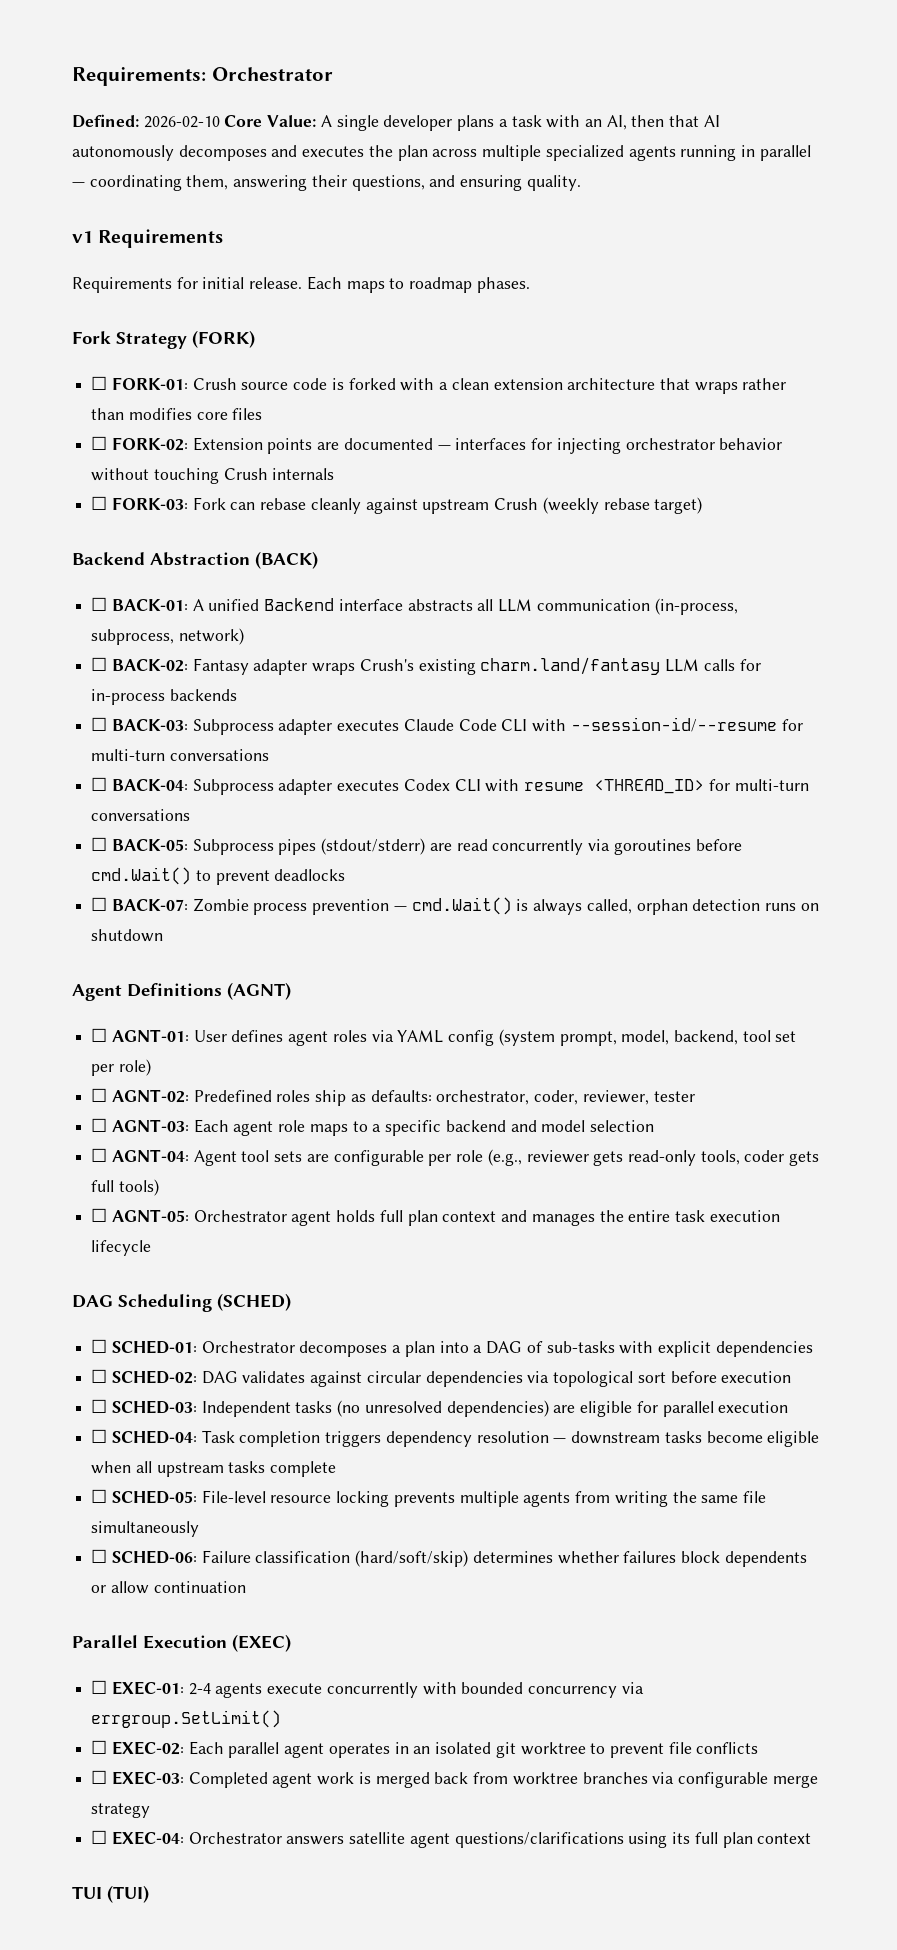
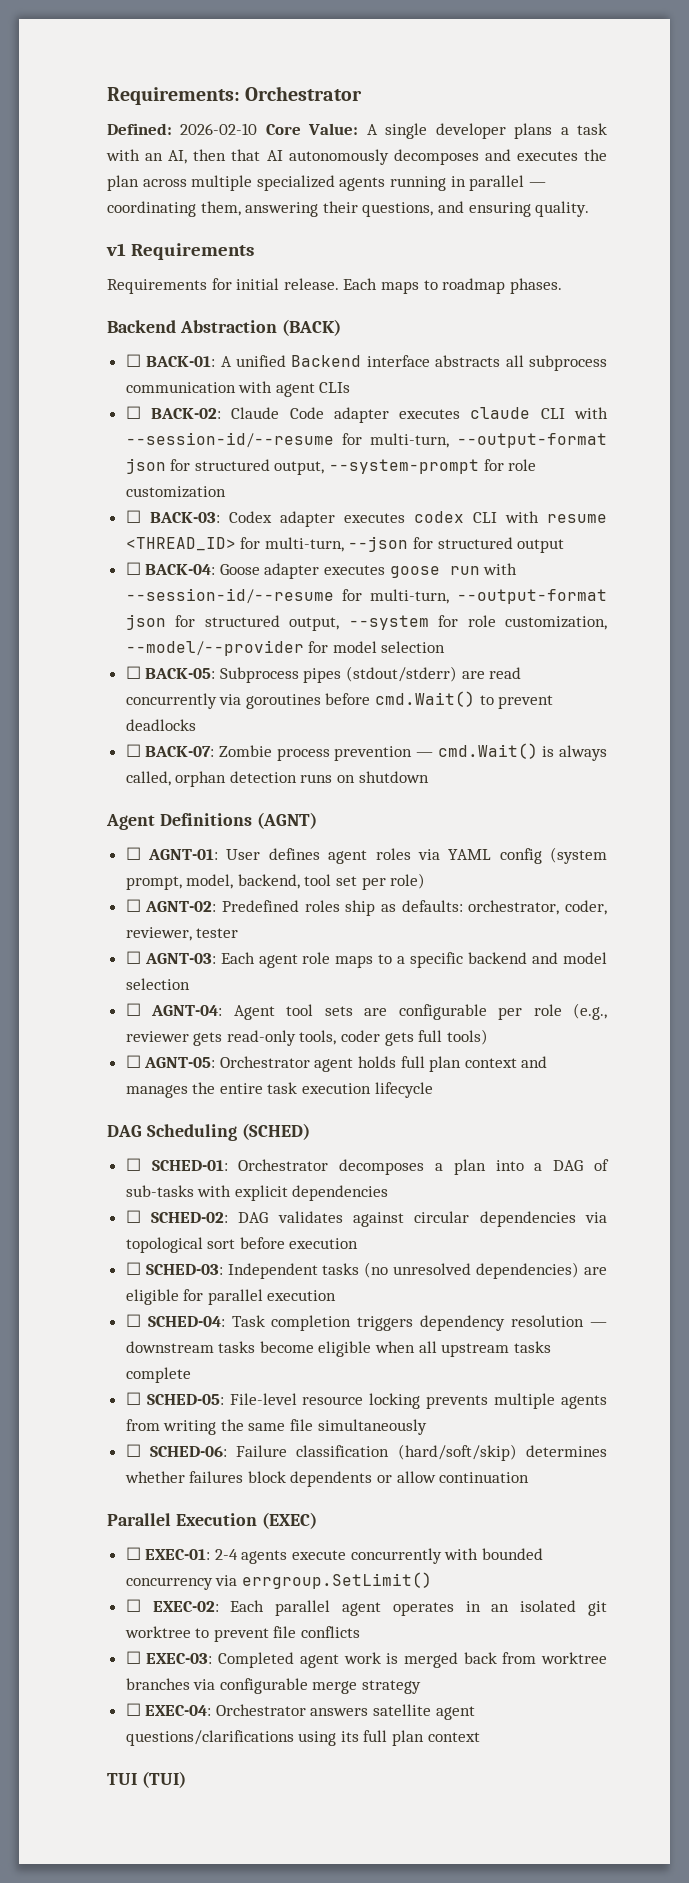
[72,330,255,349] [91,376,787,394] [91,408,263,420] [91,436,783,454] [91,468,335,484] [91,496,703,514] // Fork Strategy (FORK) // ☐ FORK-01: Crush source code is forked with a clean extension architecture that wraps rather than modifies core files // ☐ FORK-02: Extension points are documented — interfaces for injecting orchestrator behavior without touching Crush internals // ☐ FORK-03: Fork can rebase cleanly against upstream Crush (weekly rebase target) -> (562, 286) none
[498,598,738,615] [91,628,244,645] [91,657,761,675] [91,689,237,705] [91,717,803,735] [91,749,269,761] [91,777,450,795] LLM communication (in-process, subprocess, network) // ☐ BACK-02: Fantasy adapter wraps Crush's existing charm.land/fantasy LLM calls for in-process backends // ☐ BACK-03: Subprocess adapter executes Claude Code CLI with --session-id/--resume for multi-turn conversations // ☐ BACK-04: Subprocess adapter executes Codex -> [529,355,607,371] [125,381,351,397] [125,406,608,423] [125,432,607,448] [125,458,537,475] [125,486,226,498] [125,510,464,527] subprocess communication with agent CLIs // ☐ BACK-02: Claude Code adapter executes claude CLI with --session-id/--resume for multi-turn, --output-format json for structured output, --system-prompt for role customization // ☐ BACK-03: Codex adapter executes codex
[734,779,809,791] [91,809,191,821] multi-turn conversations -> [264,536,565,553] [125,562,518,579] [125,588,607,604] [125,614,607,631] [125,640,446,656] multi-turn, --json for structured output // ☐ BACK-04: Goose adapter executes goose run with --session-id/--resume for multi-turn, --output-format json for structured output, --system for role customization, --model/--provider for model selection

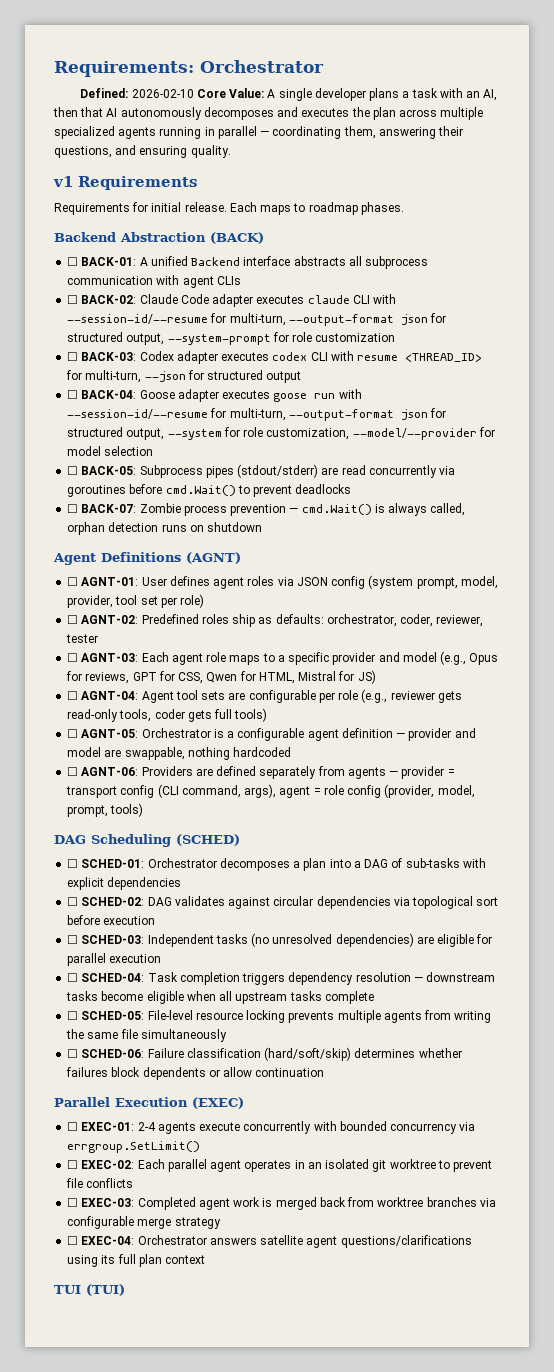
[448,849,492,860] YAML -> [296,577,328,586] JSON
[237,874,300,889] backend, -> [67,595,114,608] provider,
[468,952,607,964] [125,978,190,990] backend and model selection -> [332,651,499,665] [66,670,376,684] provider and model (e.g., Opus for reviews, GPT for CSS, Qwen for HTML, Mistral for JS)
[314,1056,548,1072] [125,1082,433,1098] agent holds full plan context and manages the entire task execution lifecycle -> [213,728,476,741] [67,747,292,760] [67,766,455,779] [66,784,475,798] [67,803,144,817] is a configurable agent definition — provider and model are swappable, nothing hardcoded // ☐ AGNT-06: Providers are defined separately from agents — provider = transport config (CLI command, args), agent = role config (provider, model, prompt, tools)

